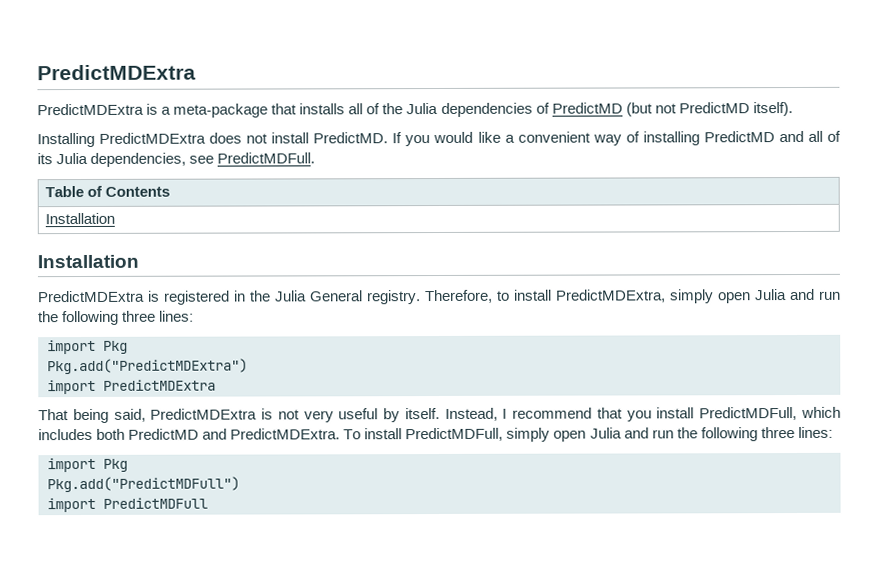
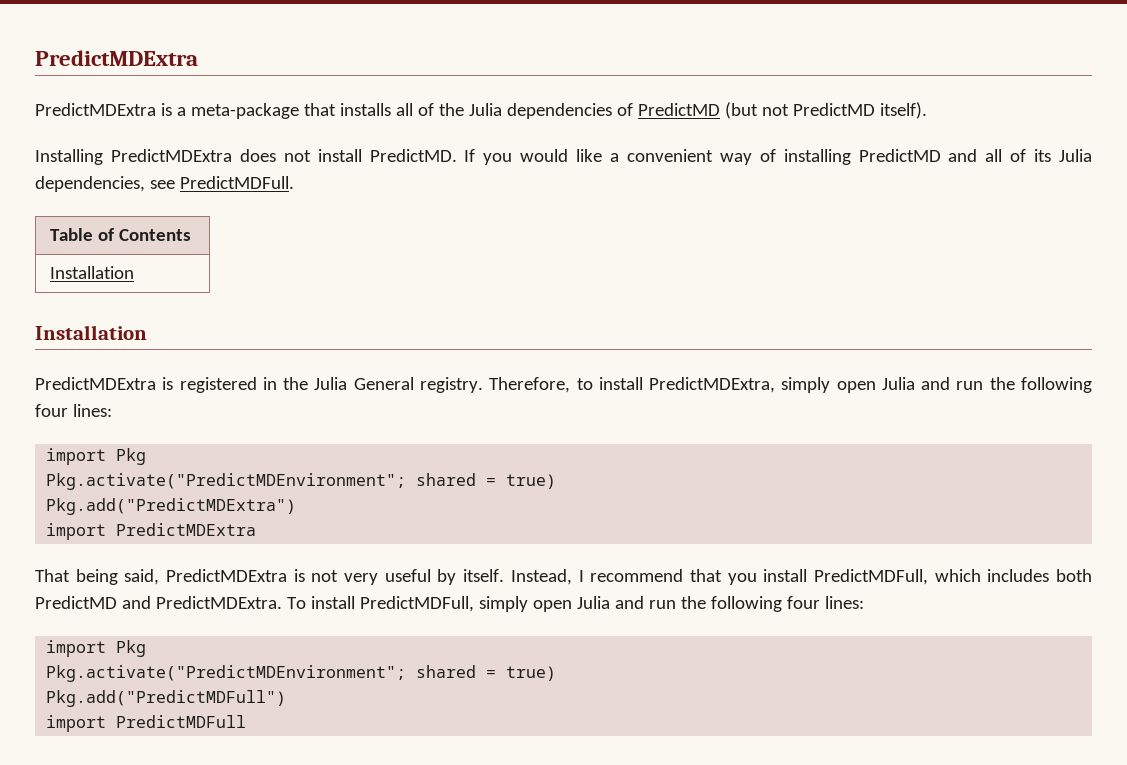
[122,310,195,322] [47,339,128,355] three lines: // import Pkg -> [35,404,112,417] [46,448,147,465] [46,473,557,490] four lines: // import Pkg // Pkg.activate("PredictMDEnvironment"; shared = true)
[760,426,833,439] [47,457,128,473] three lines: // import Pkg -> [786,596,864,609] [46,640,147,657] [46,665,557,682] four lines: // import Pkg // Pkg.activate("PredictMDEnvironment"; shared = true)

